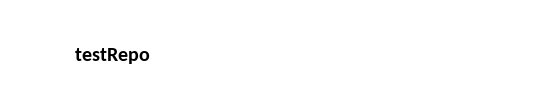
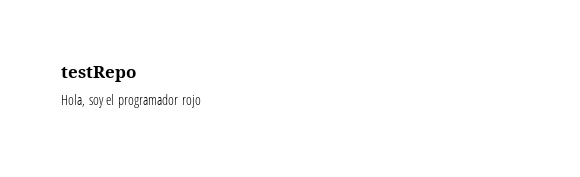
(150, 56) none -> [61,94,201,108] // Hola, soy el programador rojo

